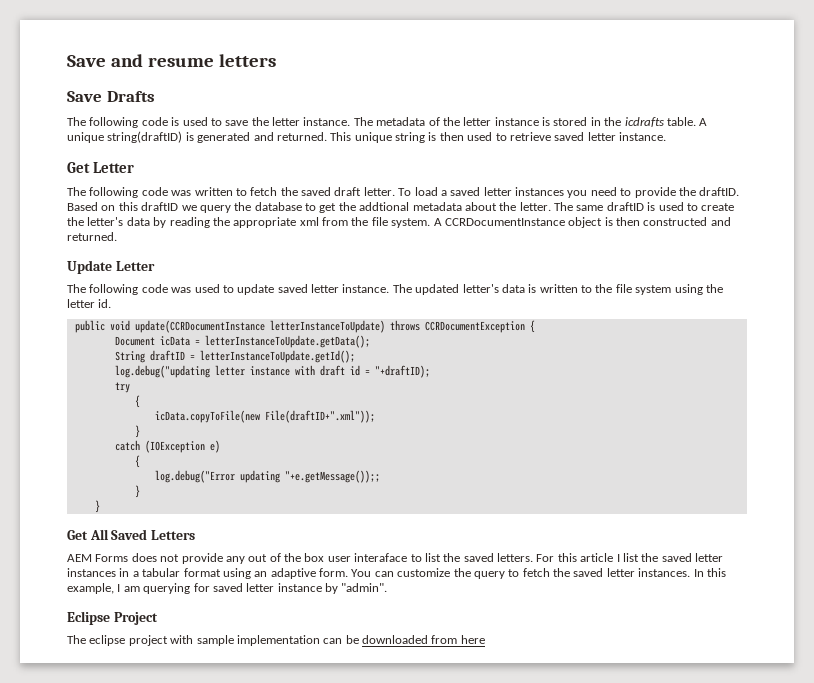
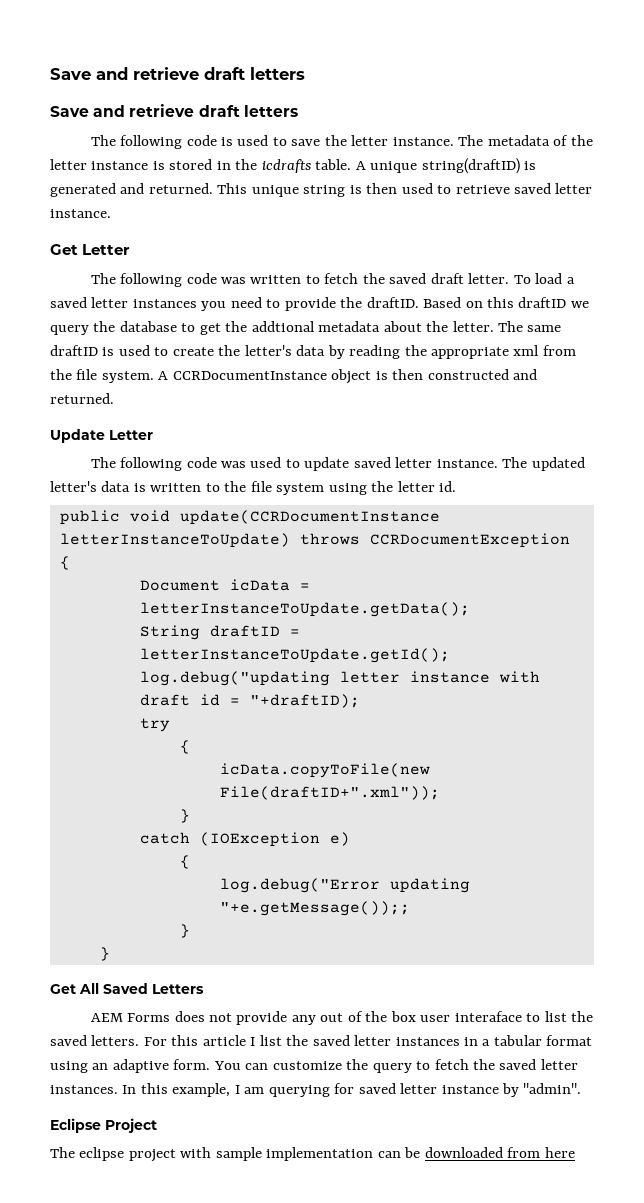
[67,54,215,67] Save and resume -> [50,67,245,80] Save and retrieve draft
[106,91,155,102] Drafts -> [93,104,298,117] and retrieve draft letters

